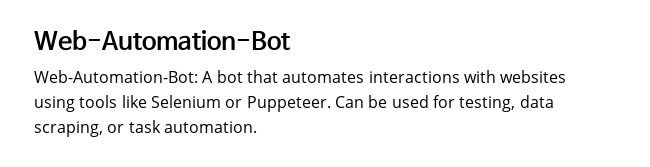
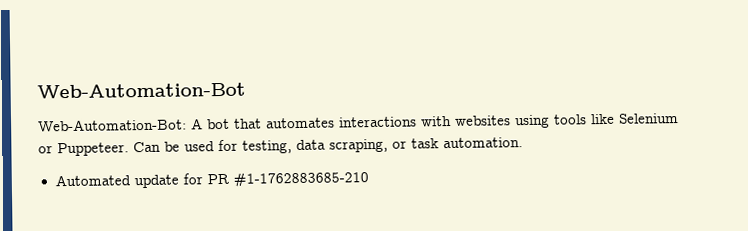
(257, 127) none -> [54,171,369,189] // Automated update for PR #1-1762883685-210

